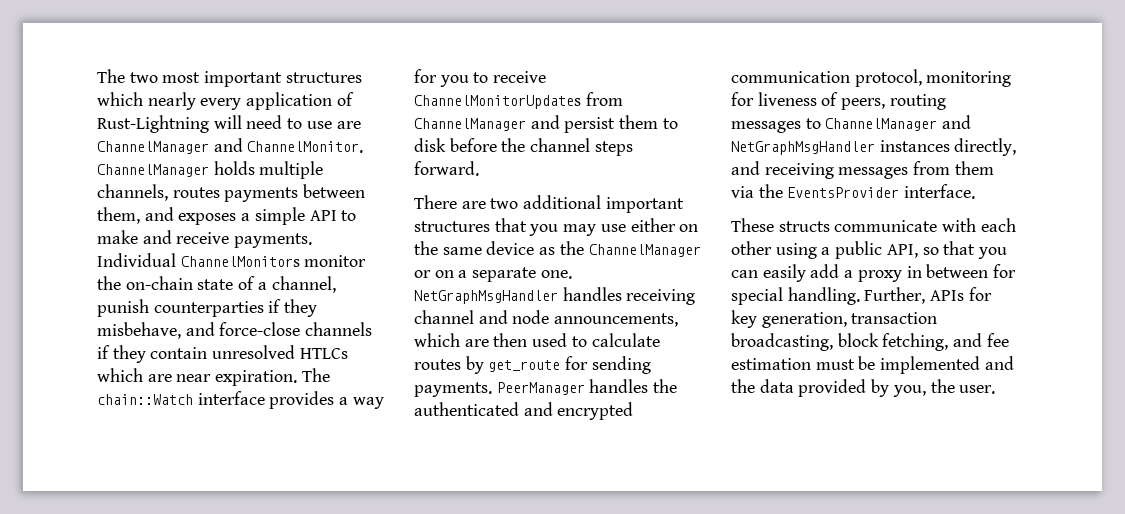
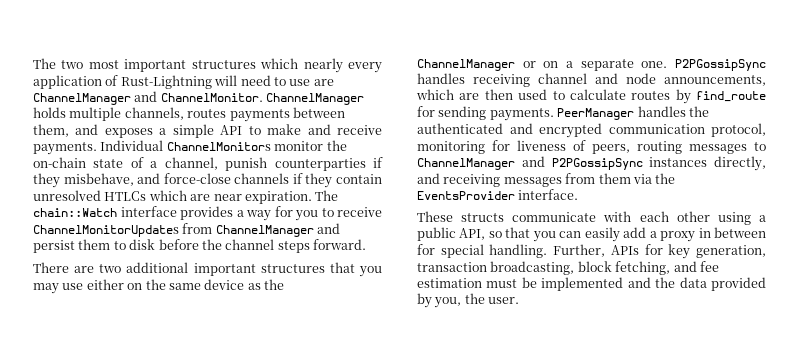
[414,290,558,304] NetGraphMsgHandler -> [675,59,766,71] P2PGossipSync
[488,360,561,372] get_route -> [696,91,766,102] find_route
[731,141,875,155] NetGraphMsgHandler -> [551,158,643,170] P2PGossipSync

